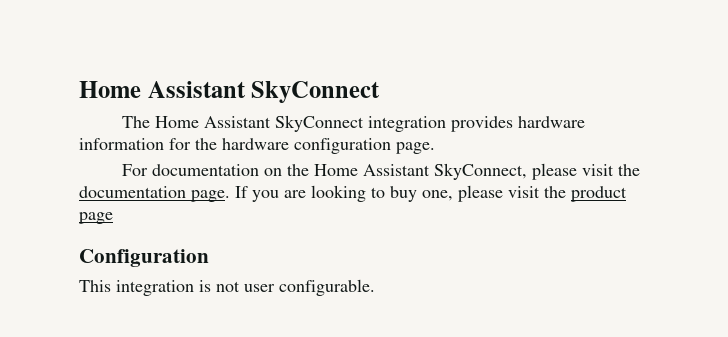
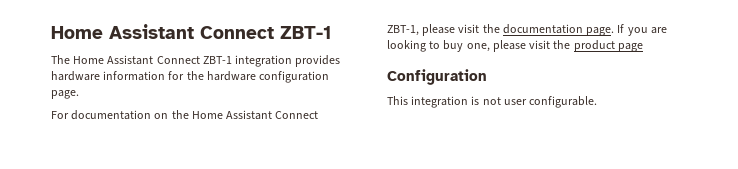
[79,81,381,103] Home Assistant SkyConnect -> [51,24,332,39] Home Assistant Connect ZBT-1
[274,115,364,132] SkyConnect -> [156,56,232,64] Connect ZBT-1
[433,163,527,180] SkyConnect, -> [275,111,319,119] [387,25,419,36] Connect ZBT-1,

